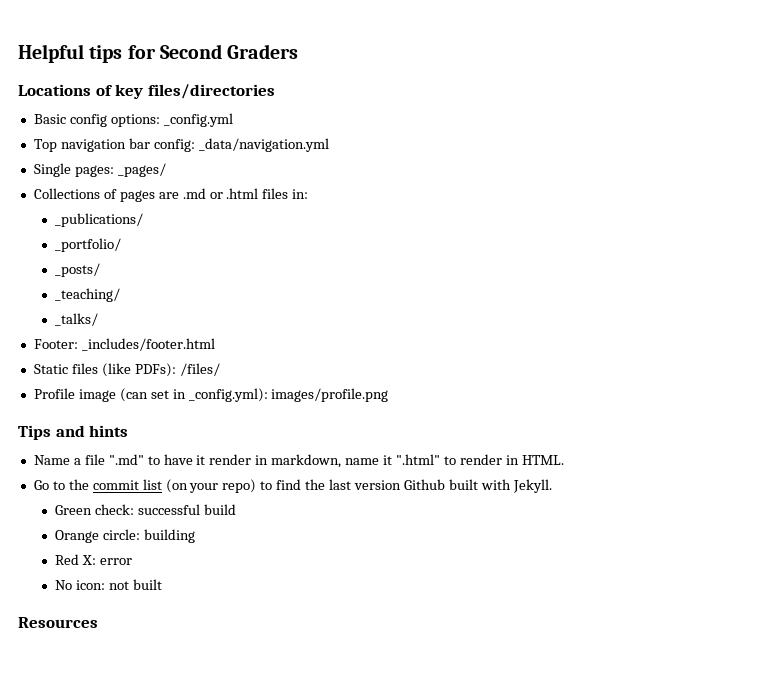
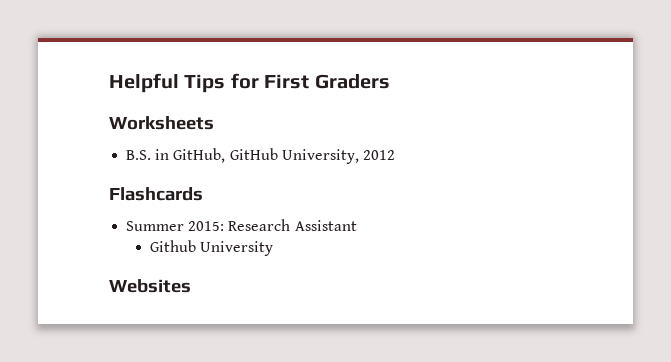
[89,44,299,63] [18,84,275,99] [33,113,233,127] [33,138,329,152] [33,163,166,177] [33,188,309,202] [55,213,144,227] [55,238,122,252] [55,263,101,277] [55,288,121,302] [55,313,99,326] [33,338,215,351] [33,363,220,377] [33,388,389,402] [18,425,129,440] [33,454,564,468] [33,479,552,493] [55,504,237,515] [55,529,196,543] [55,554,133,565] [55,579,163,590] [18,617,98,628] tips for Second Graders // Locations of key files/directories // Basic config options: _config.yml // Top navigation bar config: _data/navigation.yml // Single pages: _pages/ // Collections of pages are .md or .html files in: // _publications/ // _portfolio/ // _posts/ // _teaching/ // _talks/ // Footer: _includes/footer.html // Static files (like PDFs): /files/ // Profile image (can set in _config.yml): images/profile.png // Tips and hints // Name a file ".md" to have it render in markdown, name it ".html" to render in HTML. // Go to the commit list (on your repo) to find the last version Github built with Jekyll. // Green check: successful build // Orange circle: building // Red X: error // No icon: not built // Resources -> [184,73,390,93] [109,116,214,130] [126,148,395,164] [109,187,203,201] [126,219,357,231] [150,240,274,256] [109,279,191,293] Tips for First Graders // Worksheets // B.S. in GitHub, GitHub University, 2012 // Flashcards // Summer 2015: Research Assistant // Github University // Websites

